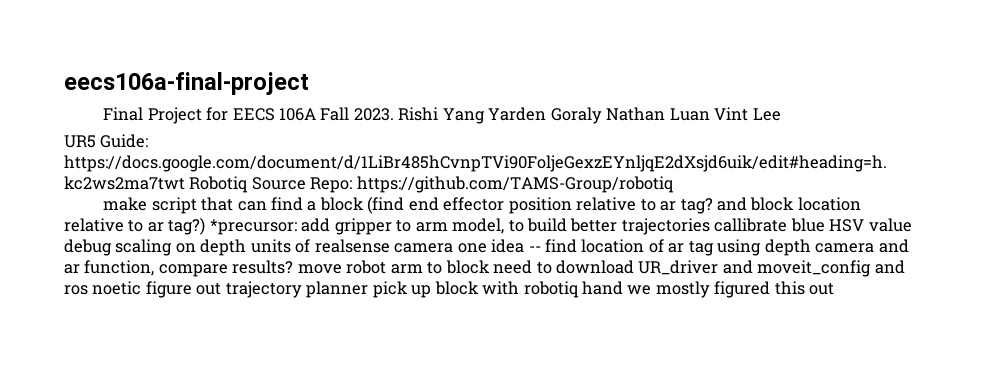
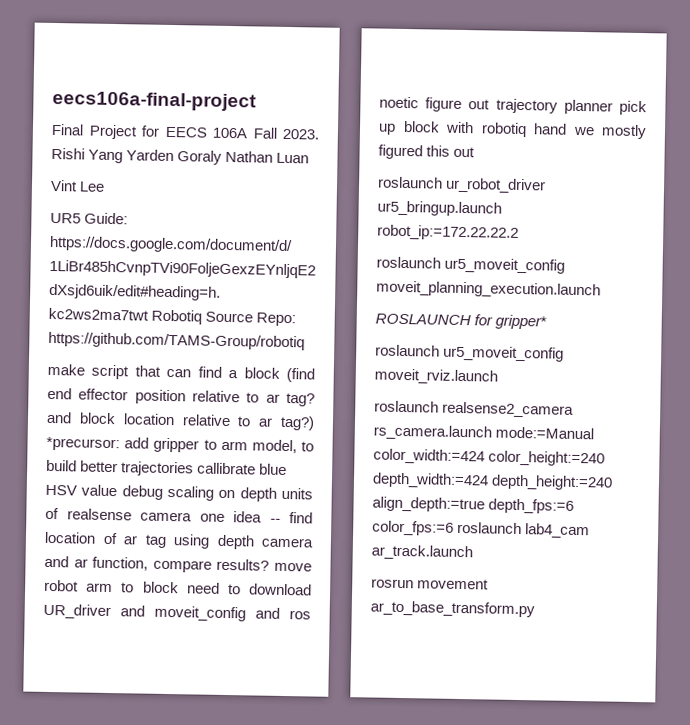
(710, 114) none -> (310, 158) //
(835, 289) none -> [377,176,547,194] [377,200,502,217] [377,224,519,241] [376,256,566,274] [376,280,601,299] [375,313,548,330] [375,344,565,362] [374,368,498,385] [374,400,575,418] [373,424,595,441] [373,448,606,467] [372,472,614,491] [372,496,575,514] [372,520,591,539] [371,544,473,561] [371,578,490,590] [370,600,535,618] // roslaunch ur_robot_driver ur5_bringup.launch robot_ip:=172.22.22.2 // roslaunch ur5_moveit_config moveit_planning_execution.launch // ROSLAUNCH for gripper* // roslaunch ur5_moveit_config moveit_rviz.launch // roslaunch realsense2_camera rs_camera.launch mode:=Manual color_width:=424 color_height:=240 depth_width:=424 depth_height:=240 align_depth:=true depth_fps:=6 color_fps:=6 roslaunch lab4_cam ar_track.launch // rosrun movement ar_to_base_transform.py

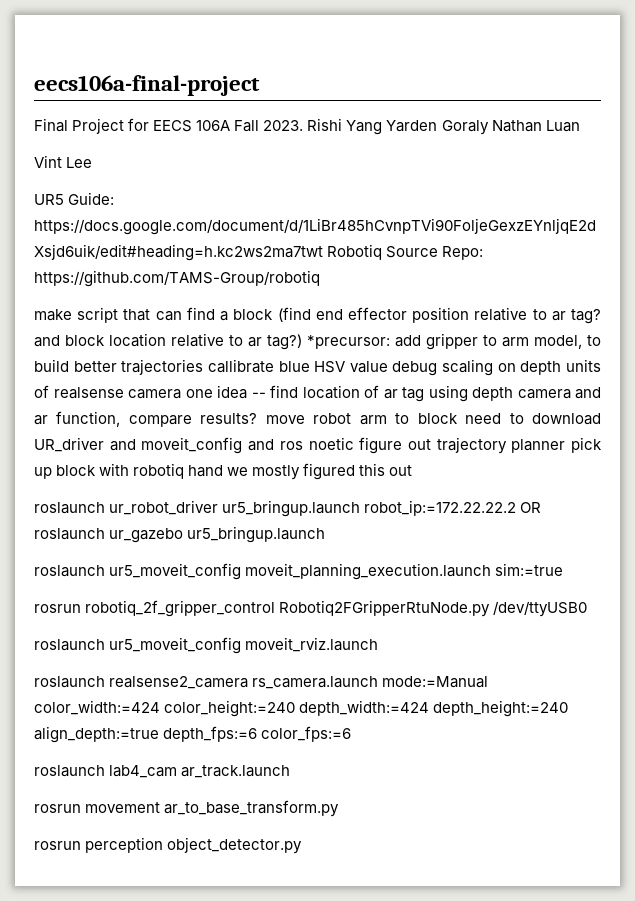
(519, 232) none -> [520,502,542,513] [34,526,326,543] OR roslaunch ur_gazebo ur5_bringup.launch
[375,313,548,330] // ROSLAUNCH for gripper* -> [495,563,564,576] [34,600,588,617] sim:=true // rosrun robotiq_2f_gripper_control Robotiq2FGripperRtuNode.py /dev/ttyUSB0
(454, 528) none -> (352, 734) //
(535, 609) none -> [34,837,303,854] // rosrun perception object_detector.py

